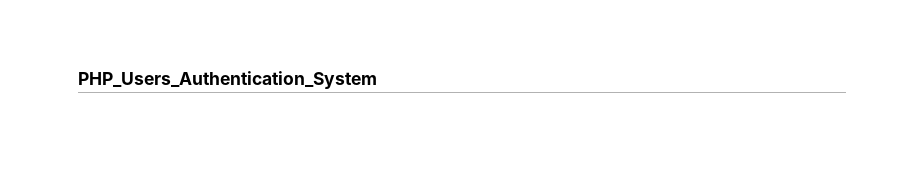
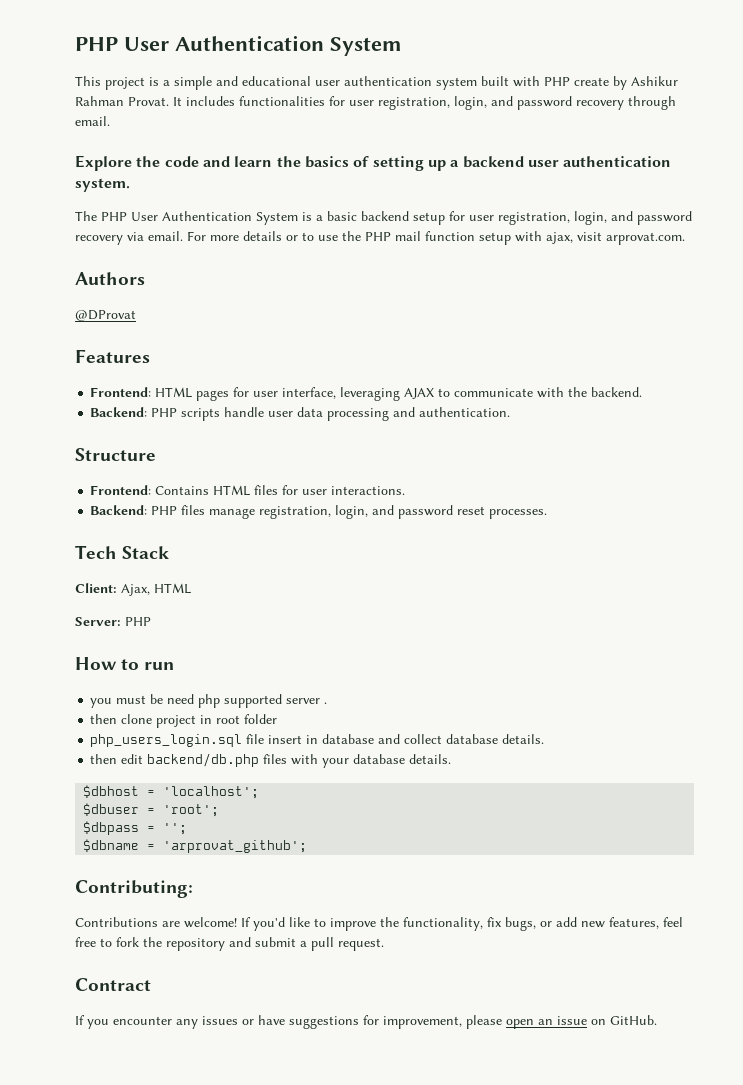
[78,71,377,89] PHP_Users_Authentication_System -> [75,35,402,56] [75,76,678,90] [75,96,676,110] [75,116,110,126] [75,155,672,171] [75,178,130,192] [75,211,692,225] [75,231,685,245] [75,272,145,285] [75,310,136,321] [75,349,150,363] [90,387,643,401] [90,407,511,421] [75,448,156,461] [90,485,406,496] [90,505,548,519] [75,545,170,559] [75,583,191,596] [75,617,151,626] [75,657,175,670] [90,694,328,708] [90,714,278,728] [90,734,545,747] [90,753,452,768] [83,785,260,799] [83,803,220,817] [83,821,188,835] [83,839,308,853] [75,880,193,898] [75,917,683,931] [75,937,384,951] [75,978,151,991] [75,1015,657,1029] PHP User Authentication System // This project is a simple and educational user authentication system built with PHP create by Ashikur Rahman Provat. It includes functionalities for user registration, login, and password recovery through email. // Explore the code and learn the basics of setting up a backend user authentication system. // The PHP User Authentication System is a basic backend setup for user registration, login, and password recovery via email. For more details or to use the PHP mail function setup with ajax, visit arprovat.com. // Authors // @DProvat // Features // Frontend: HTML pages for user interface, leveraging AJAX to communicate with the backend. // Backend: PHP scripts handle user data processing and authentication. // Structure // Frontend: Contains HTML files for user interactions. // Backend: PHP files manage registration, login, and password reset processes. // Tech Stack // Client: Ajax, HTML // Server: PHP // How to run // you must be need php supported server . // then clone project in root folder // php_users_login.sql file insert in database and collect database details. // then edit backend/db.php files with your database details. // $dbhost = 'localhost'; // $dbuser = 'root'; // $dbpass = ''; // $dbname = 'arprovat_github'; // Contributing: // Contributions are welcome! If you'd like to improve the functionality, fix bugs, or add new features, feel free to fork the repository and submit a pull request. // Contract // If you encounter any issues or have suggestions for improvement, please open an issue on GitHub.

